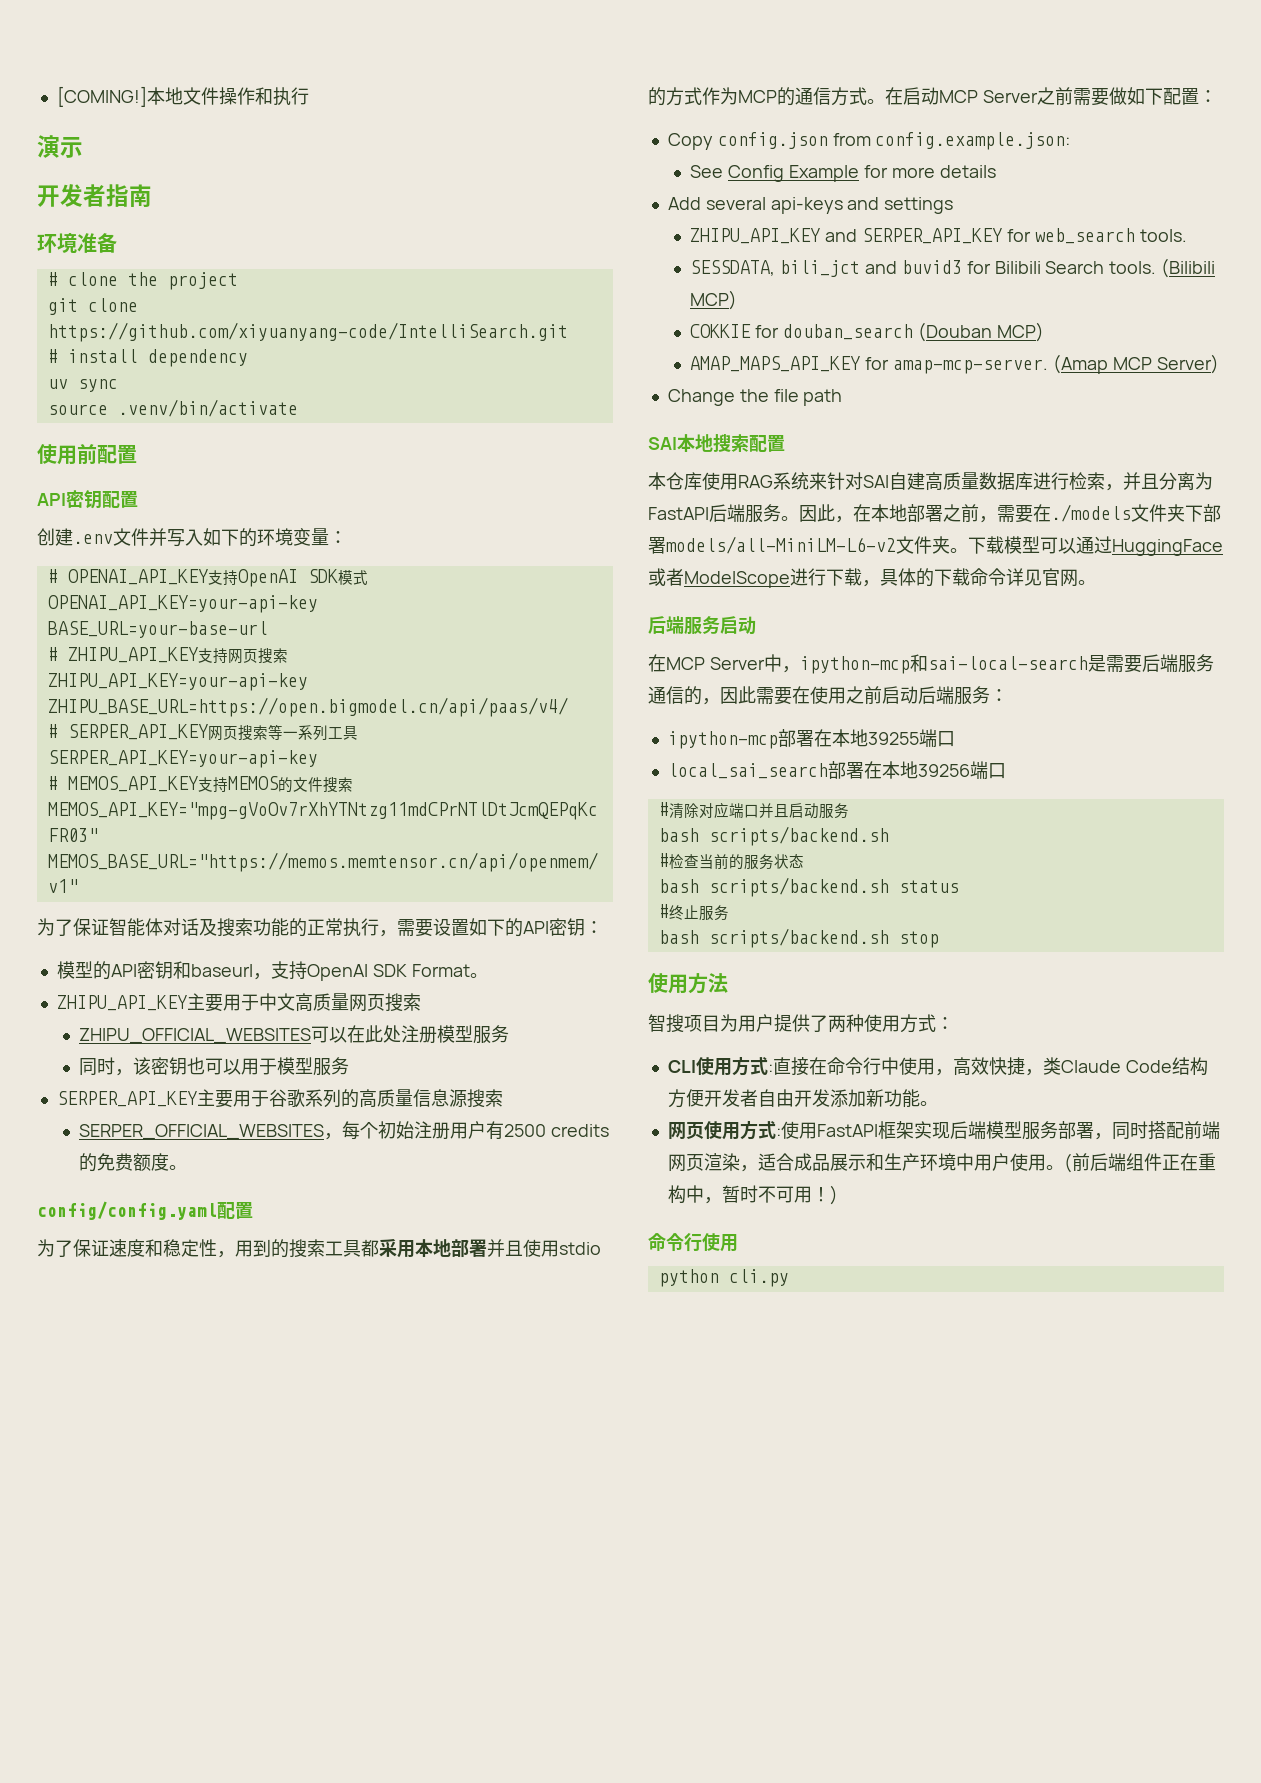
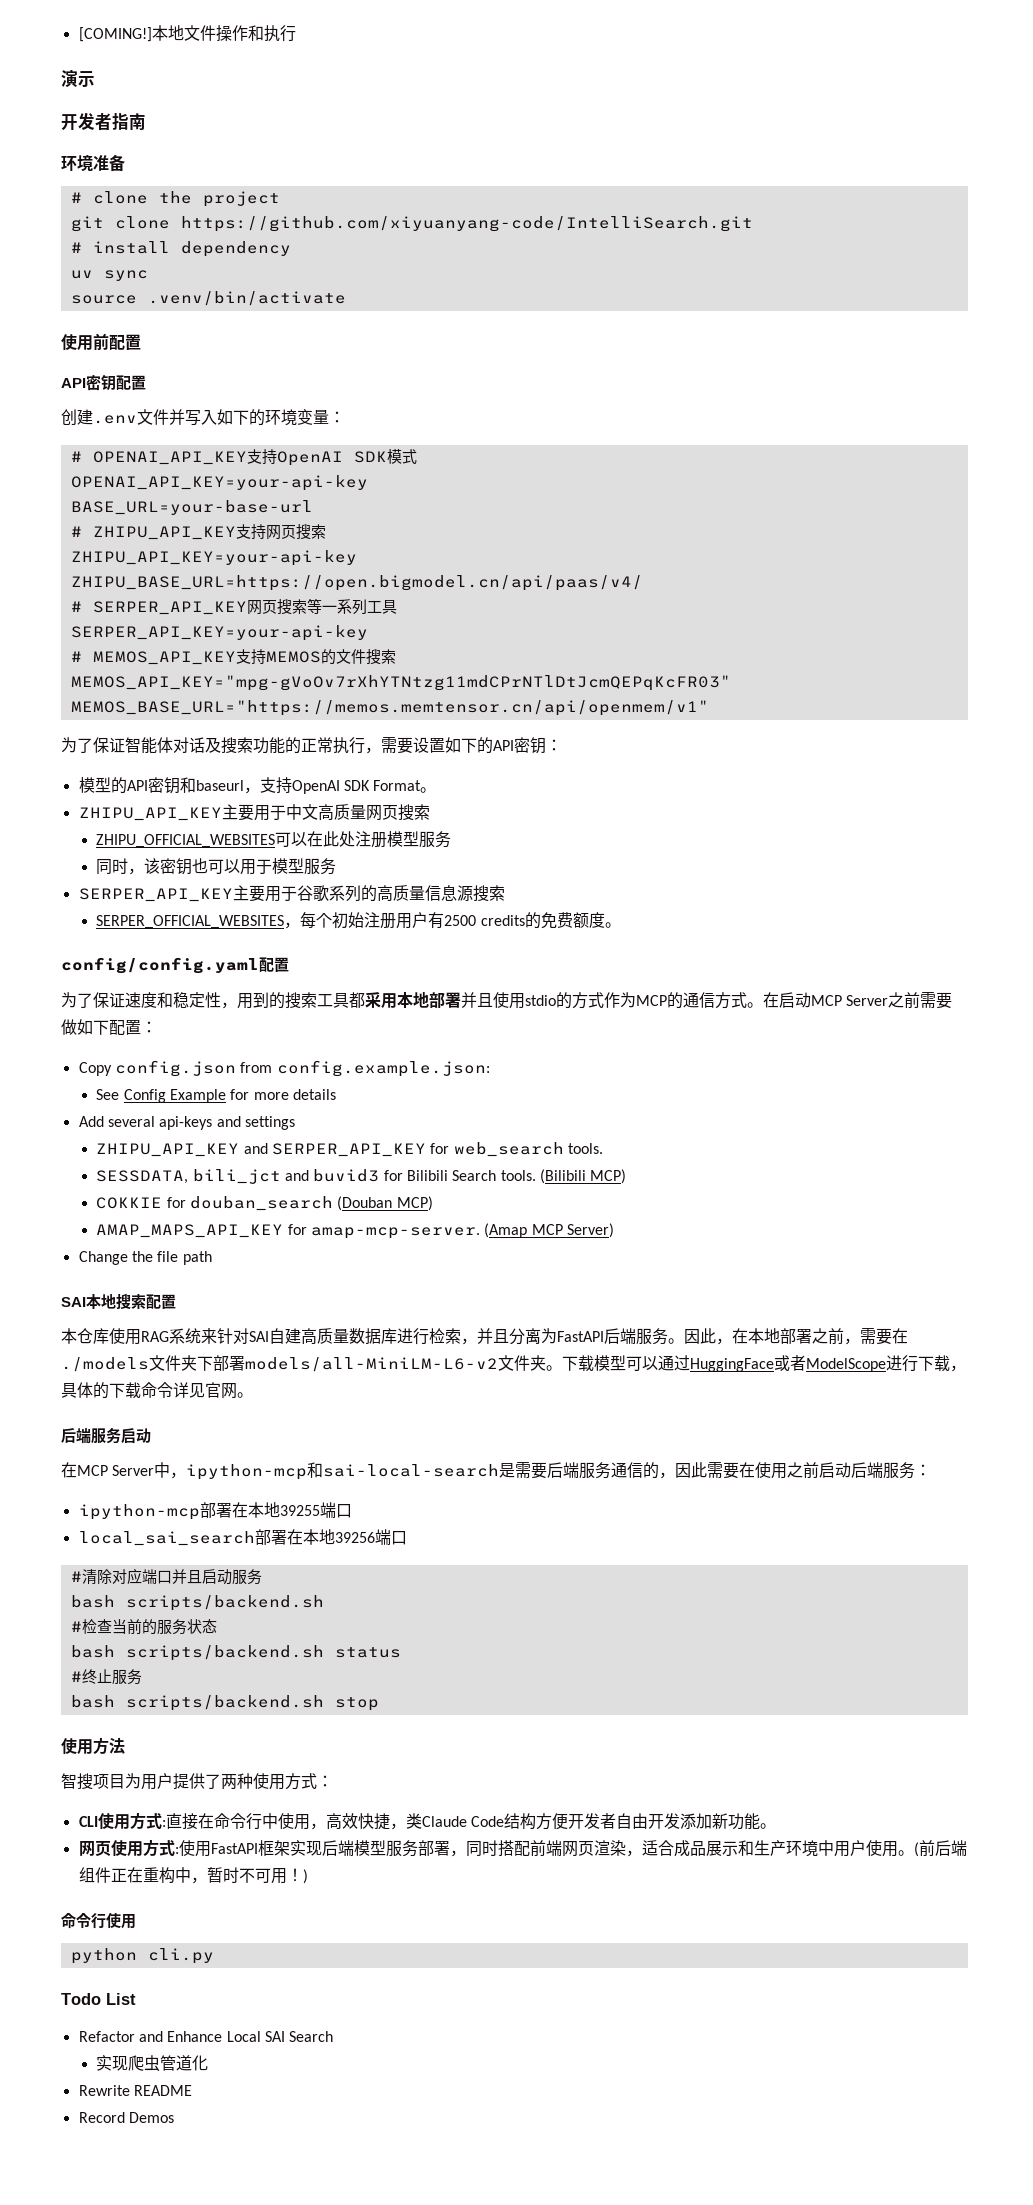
(789, 1278) none -> [61,1993,136,2005] [78,2031,334,2042] [96,2055,209,2072] [78,2085,192,2096] [78,2112,174,2123] // Todo List // Refactor and Enhance Local SAI Search // 实现爬虫管道化 // Rewrite README // Record Demos

